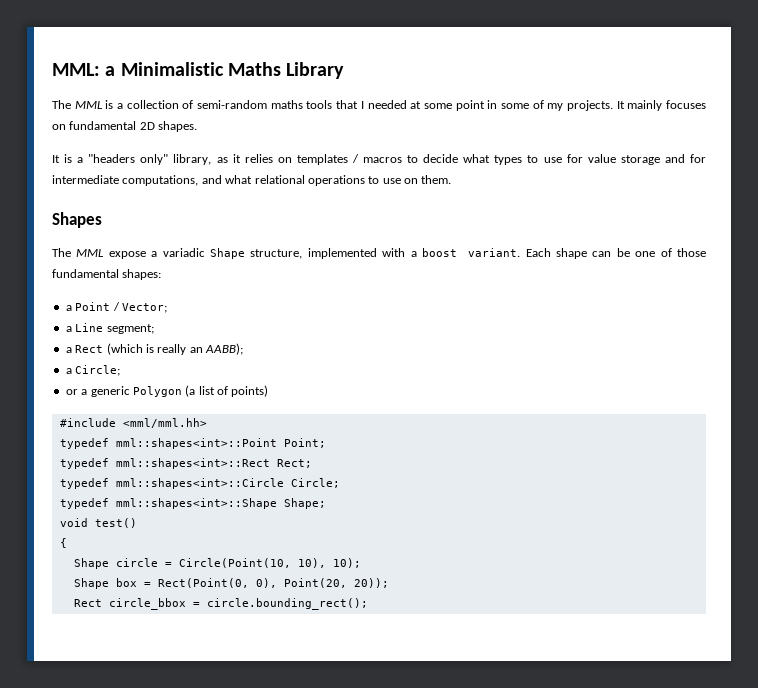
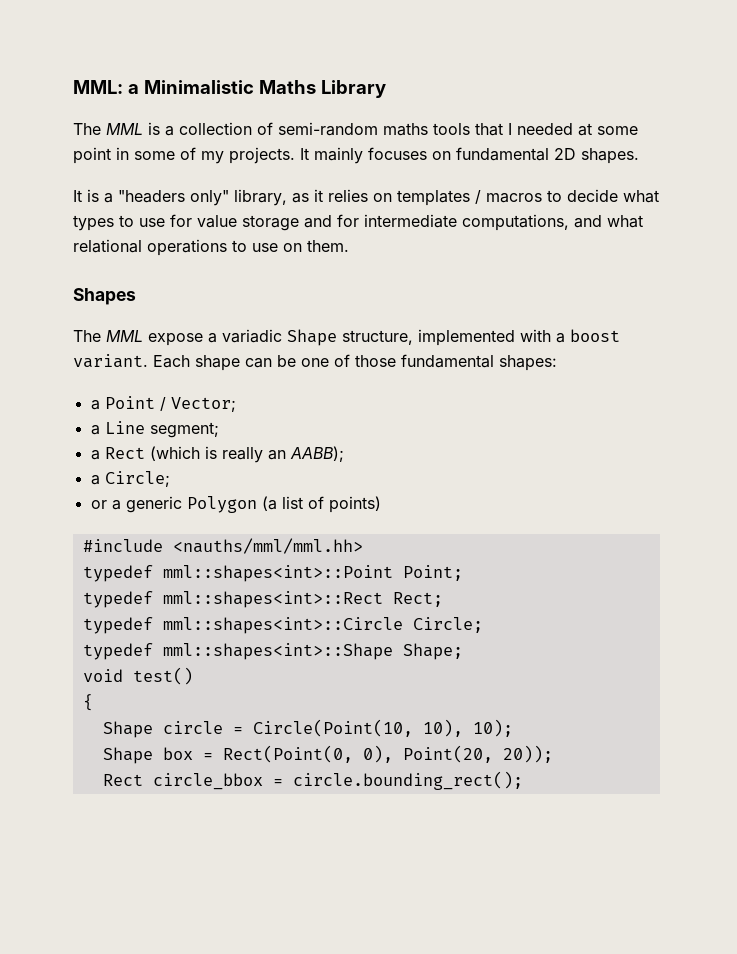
[122,418,207,428] <mml/mml.hh> -> [172,538,363,554] <nauths/mml/mml.hh>

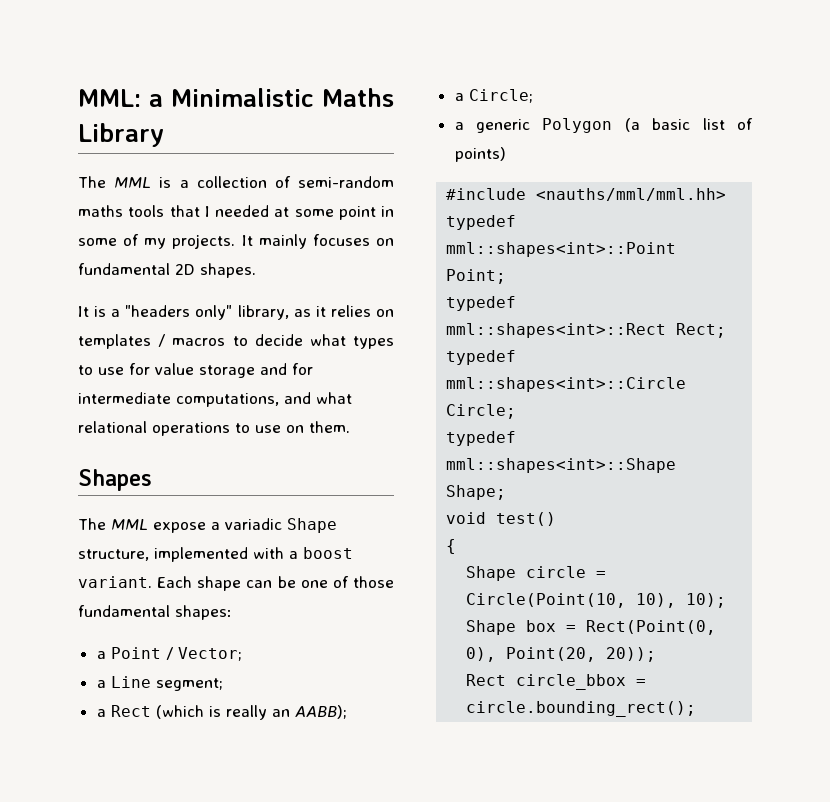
[90,500,107,509] or -> (533, 96) none
(277, 503) none -> [652,118,691,130] basic

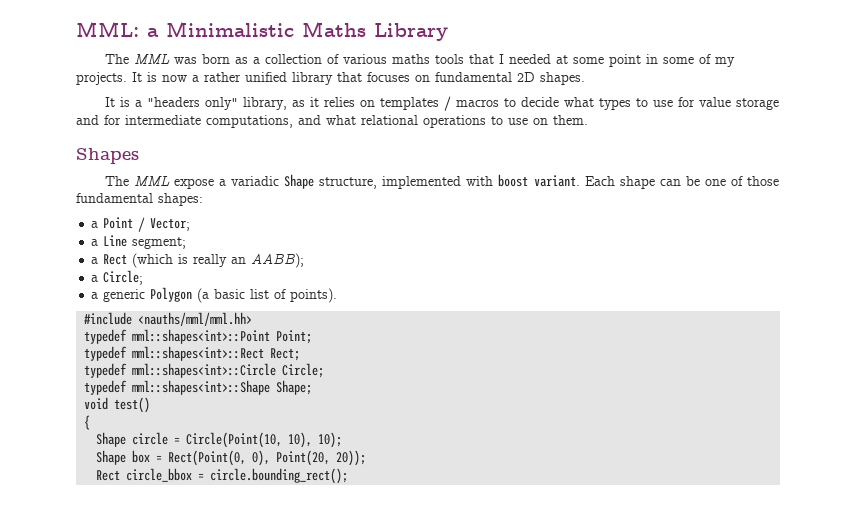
[159,177,172,188] is -> [173,54,248,64] was born as
[298,176,394,188] semi-random -> [342,54,387,64] various
[258,234,307,249] mainly -> [147,72,362,85] is now a rather unified library that
[289,551,298,559] a -> (493, 181) none
[454,147,506,162] points) -> [290,288,338,303] points).

